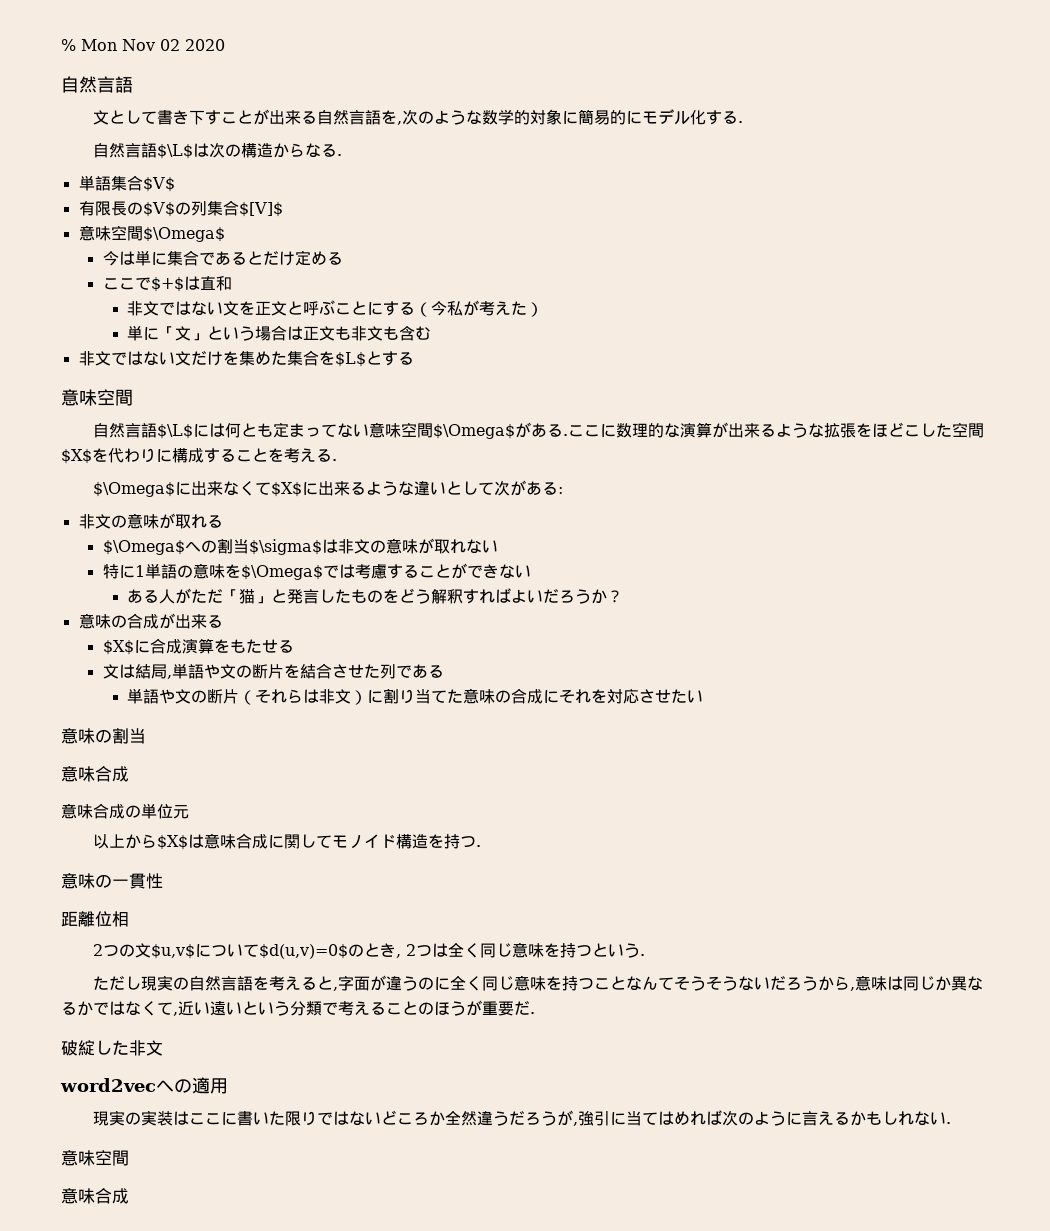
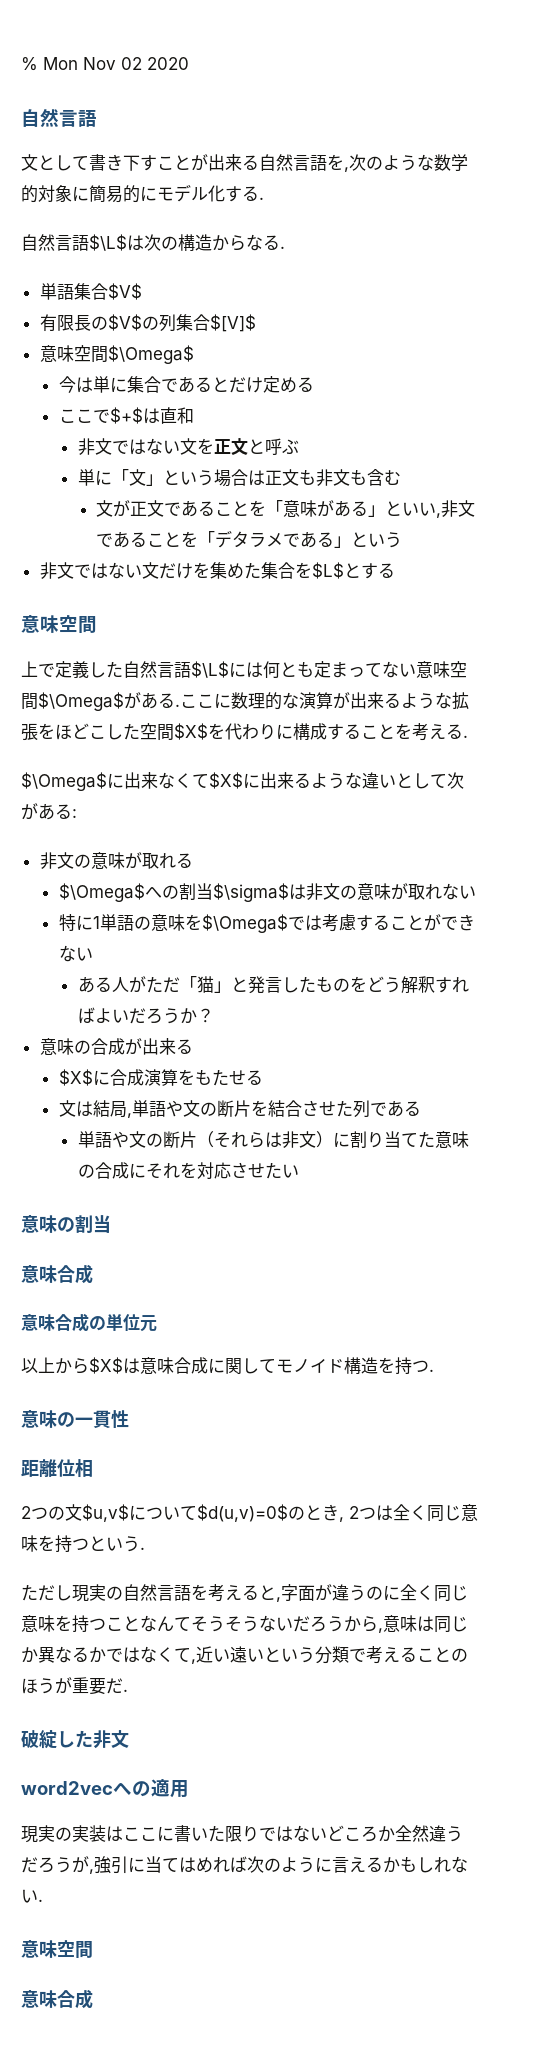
[334,300,543,317] ことにする（今私が考えた） -> (299, 446) none
(431, 333) none -> [96,500,476,518] [96,530,403,548] // 文が正文であることを「意味がある」といい,非文であることを「デタラメである」という
(133, 397) none -> [21,661,123,678] 上で定義した

